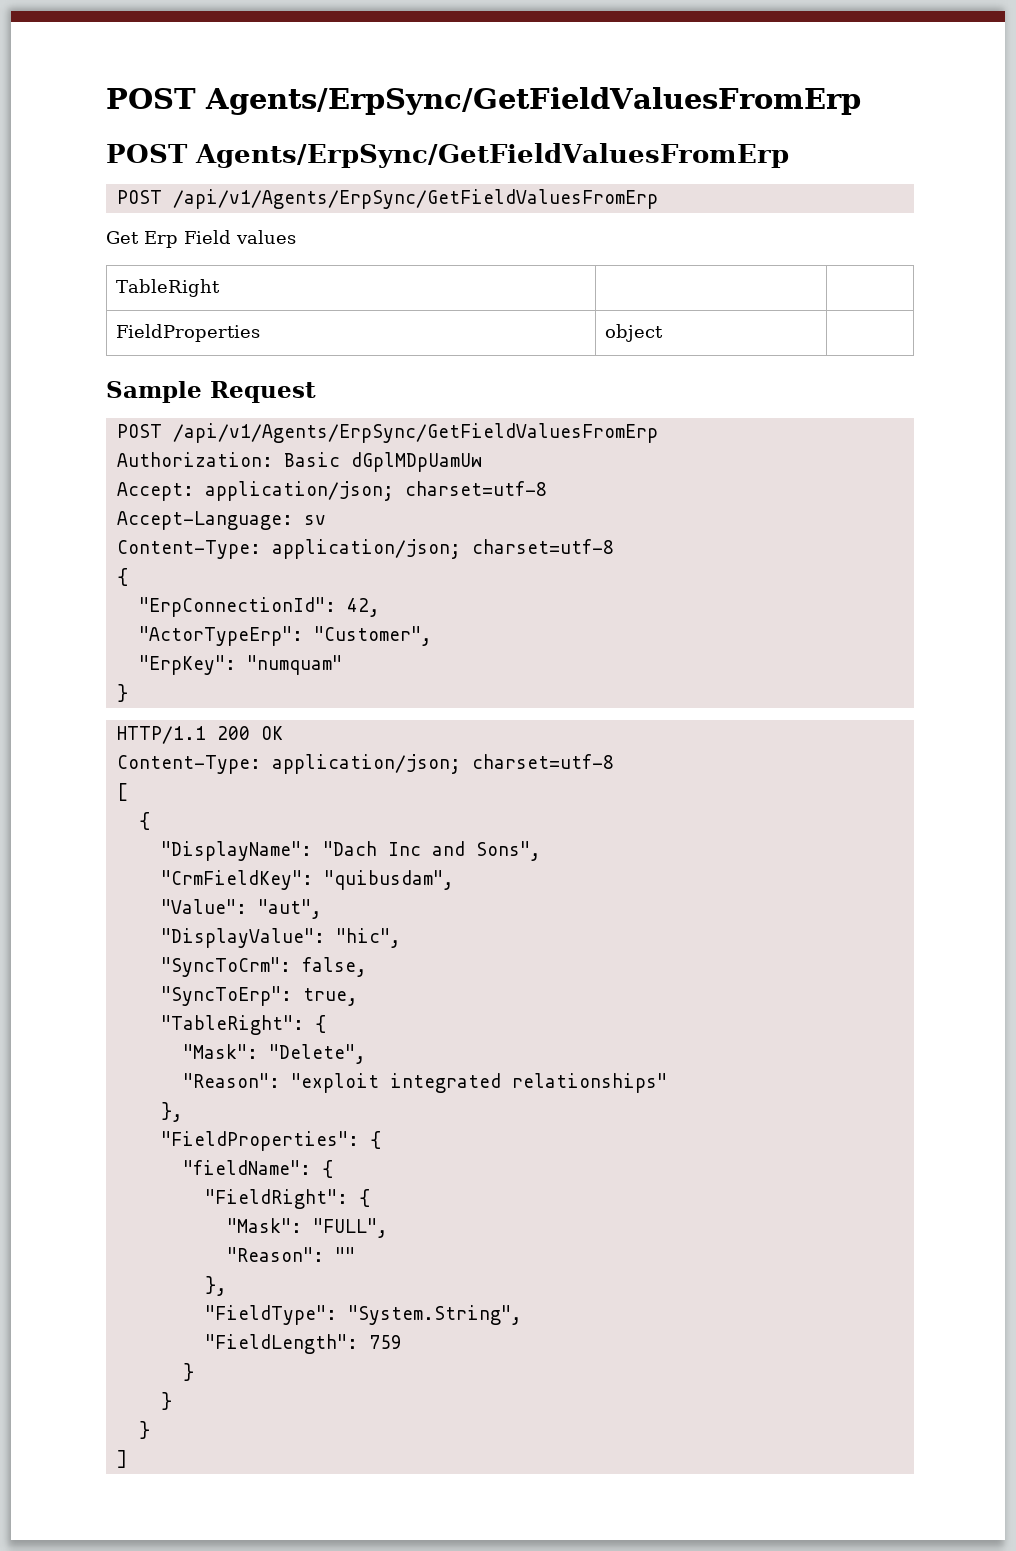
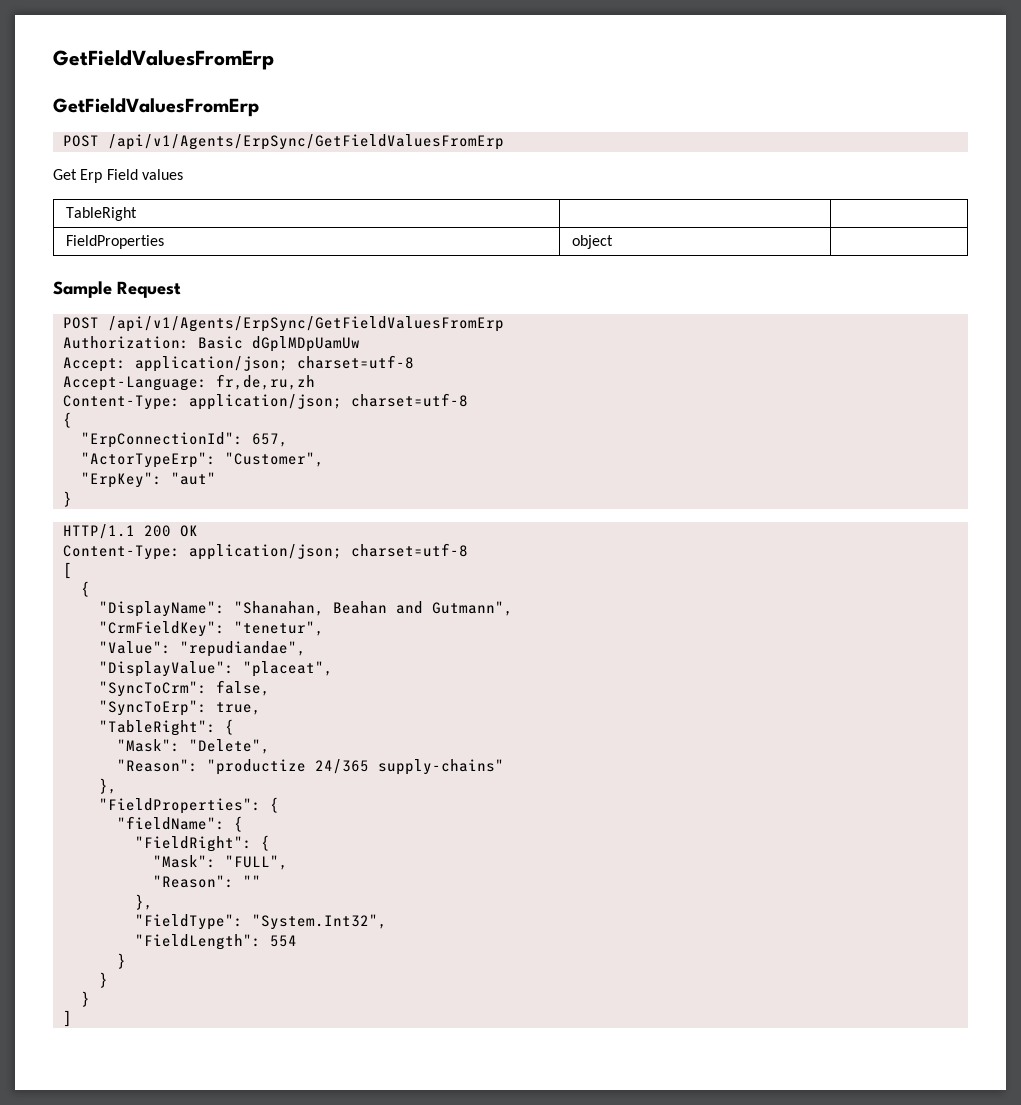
[106,87,861,115] [106,143,789,168] POST Agents/ErpSync/GetFieldValuesFromErp // POST Agents/ErpSync/GetFieldValuesFromErp -> [53,50,274,70] [53,98,259,117] GetFieldValuesFromErp // GetFieldValuesFromErp
[303,515,326,525] sv -> [215,374,315,390] fr,de,ru,zh
[346,598,380,617] 42, -> [251,433,288,447] 657,
[246,655,342,675] "numquam" -> [170,472,216,485] "aut"
[322,841,541,861] "Dach Inc and Sons", -> [233,601,513,616] "Shanahan, Beahan and Gutmann",
[323,870,454,890] "quibusdam", -> [233,621,324,636] "tenetur",
[257,899,322,919] "aut", -> [179,641,306,657] "repudiandae",
[335,928,401,948] "hic", -> [242,661,333,677] "placeat",
[290,1073,667,1093] "exploit integrated relationships" -> [206,759,504,775] "productize 24/365 supply-chains"
[347,1305,522,1325] "System.String", -> [251,914,387,930] "System.Int32",
[368,1335,402,1349] 759 -> [269,935,297,947] 554

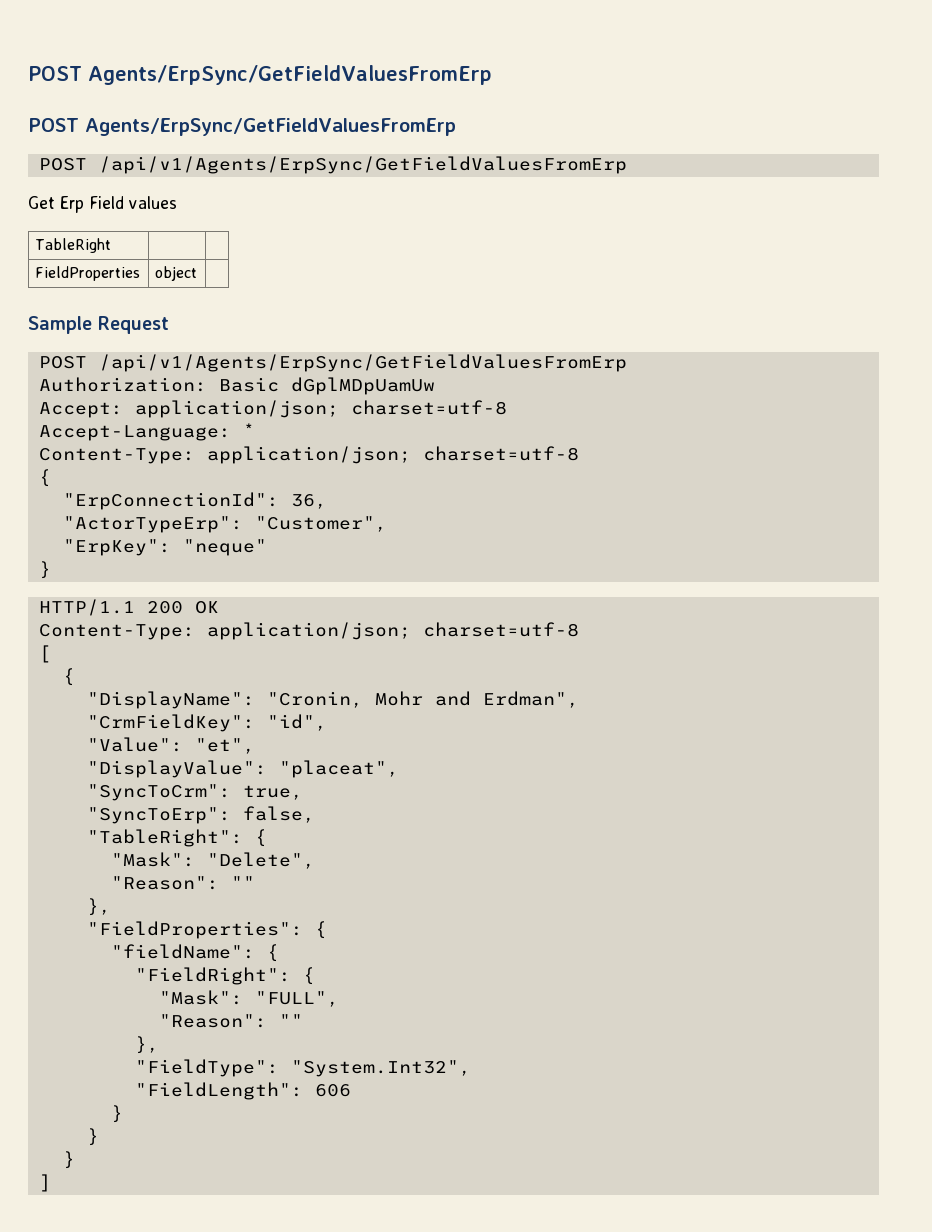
[53,50,274,70] [53,98,259,117] GetFieldValuesFromErp // GetFieldValuesFromErp -> [28,65,492,85] [28,118,456,136] POST Agents/ErpSync/GetFieldValuesFromErp // POST Agents/ErpSync/GetFieldValuesFromErp
[215,374,315,390] fr,de,ru,zh -> [242,423,255,437] *
[251,433,288,447] 657, -> [290,494,327,509] 36,
[170,472,216,485] "aut" -> [182,539,267,556] "neque"
[233,601,513,616] "Shanahan, Beahan and Gutmann", -> [266,691,579,708] "Cronin, Mohr and Erdman",
[233,621,324,636] "tenetur", -> [266,714,327,731] "id",
[179,641,306,657] "repudiandae", -> [194,738,255,754] "et",
[215,680,270,696] false, -> [242,785,303,800] true,
[215,702,261,715] true, -> [242,806,315,823] false,
[206,759,504,775] "productize 24/365 supply-chains" -> [230,876,255,889] ""
[269,935,297,947] 554 -> [314,1084,351,1097] 606

